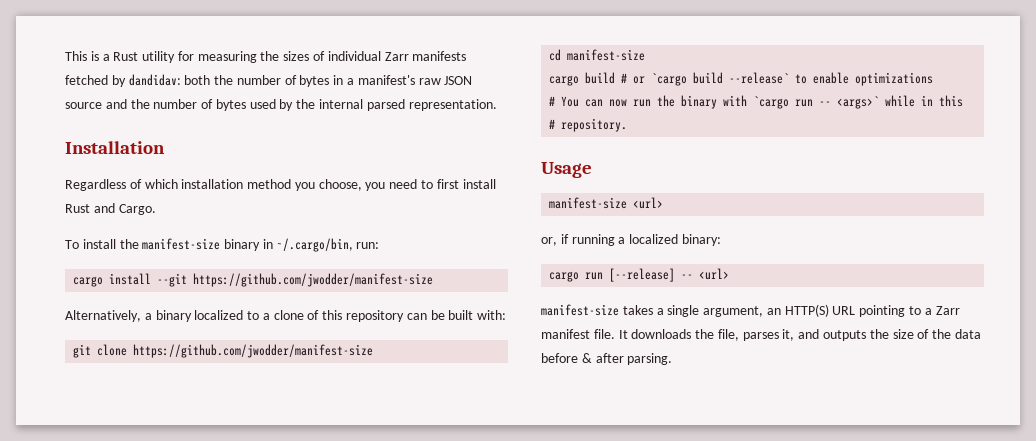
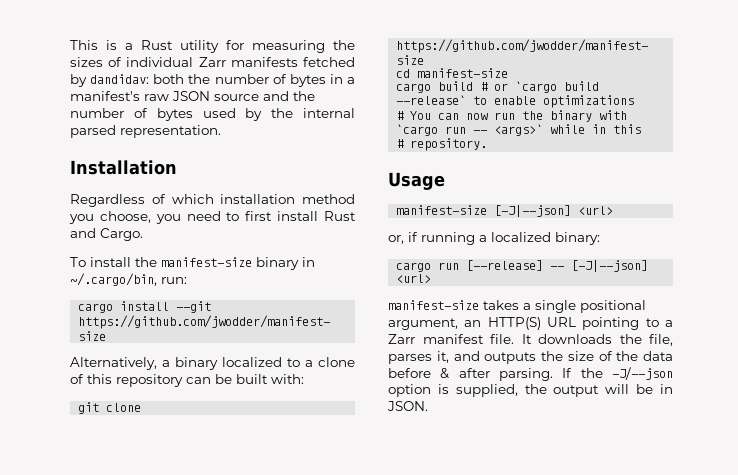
(628, 203) none -> [494,205,572,217] [-J|--json]
(694, 276) none -> [571,260,649,272] [-J|--json]
(700, 311) none -> [580,300,646,313] positional
(673, 359) none -> [562,367,673,380] [388,384,673,397] [387,401,428,411] If the -J/--json option is supplied, the output will be in JSON.

